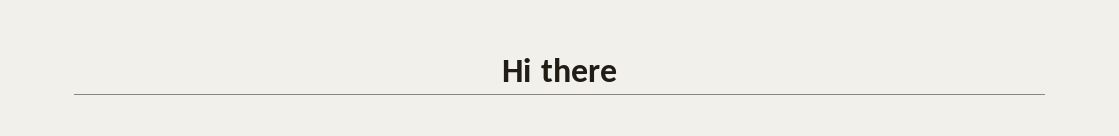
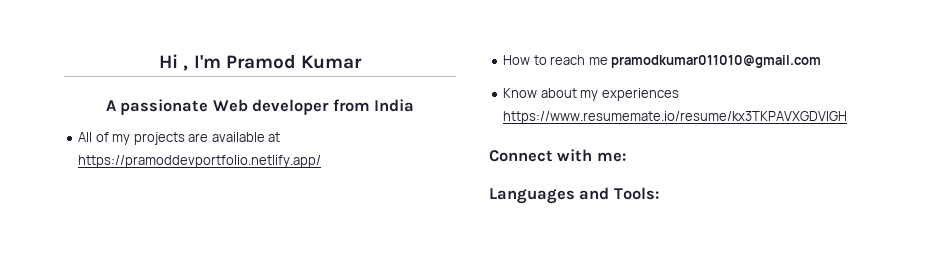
[540,58,617,82] there -> [183,54,362,71] [105,99,415,115] [78,132,281,145] [78,155,322,168] [503,55,822,68] [503,88,679,101] [503,111,848,124] [489,149,626,162] [489,187,659,204] , I'm Pramod Kumar // A passionate Web developer from India // All of my projects are available at https://pramoddevportfolio.netlify.app/ // How to reach me pramodkumar011010@gmail.com // Know about my experiences https://www.resumemate.io/resume/kx3TKPAVXGDVIGH // Connect with me: // Languages and Tools:

